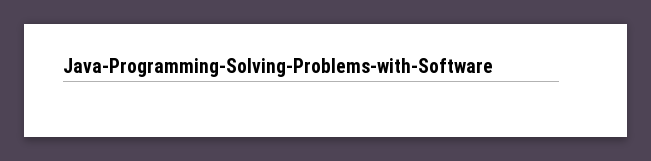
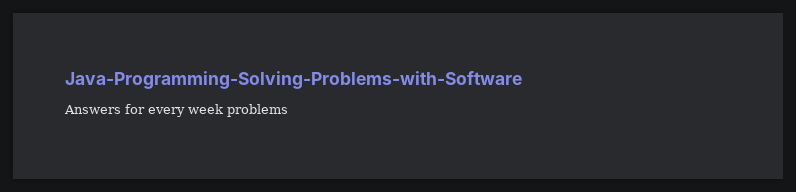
(493, 67) none -> [64,104,288,117] // Answers for every week problems

